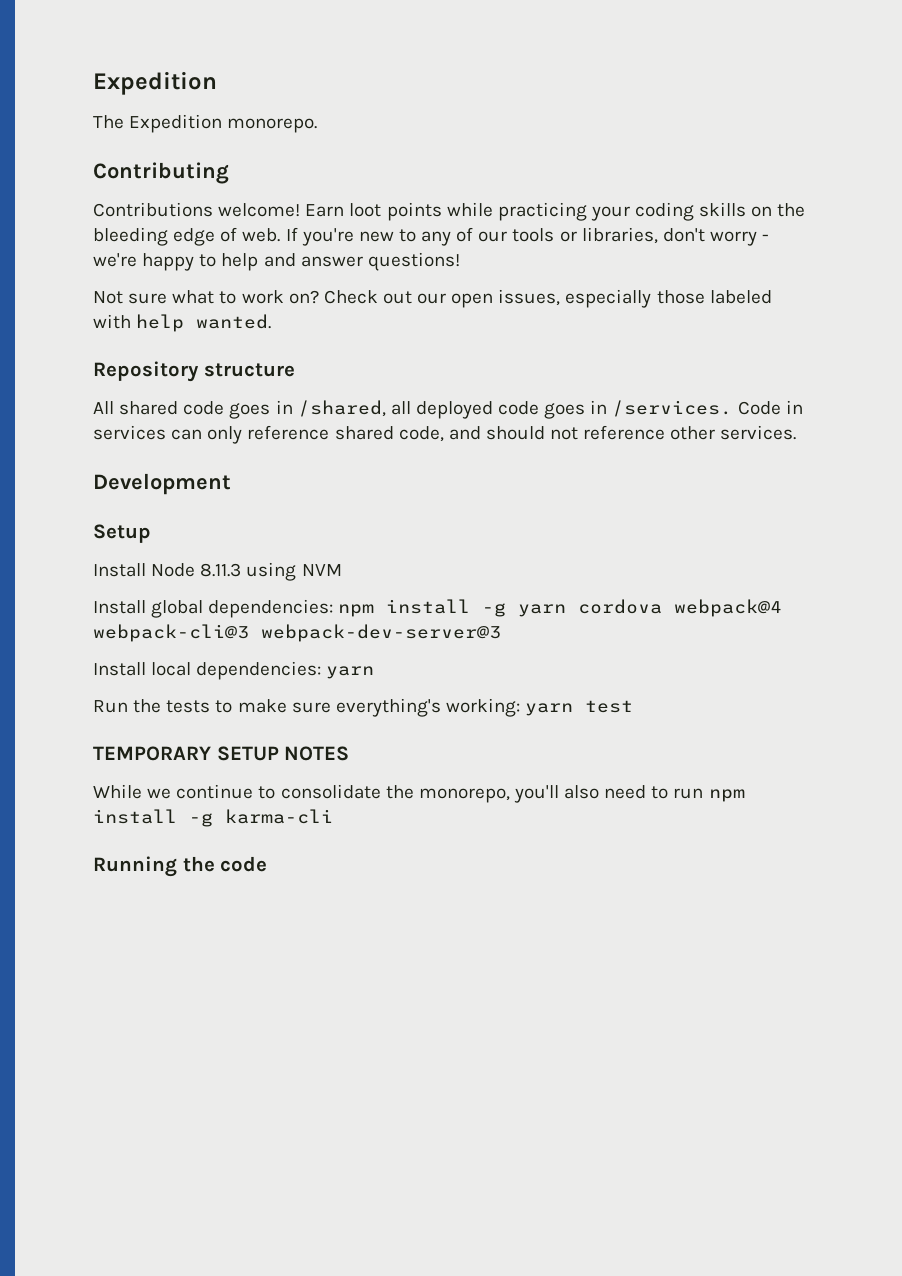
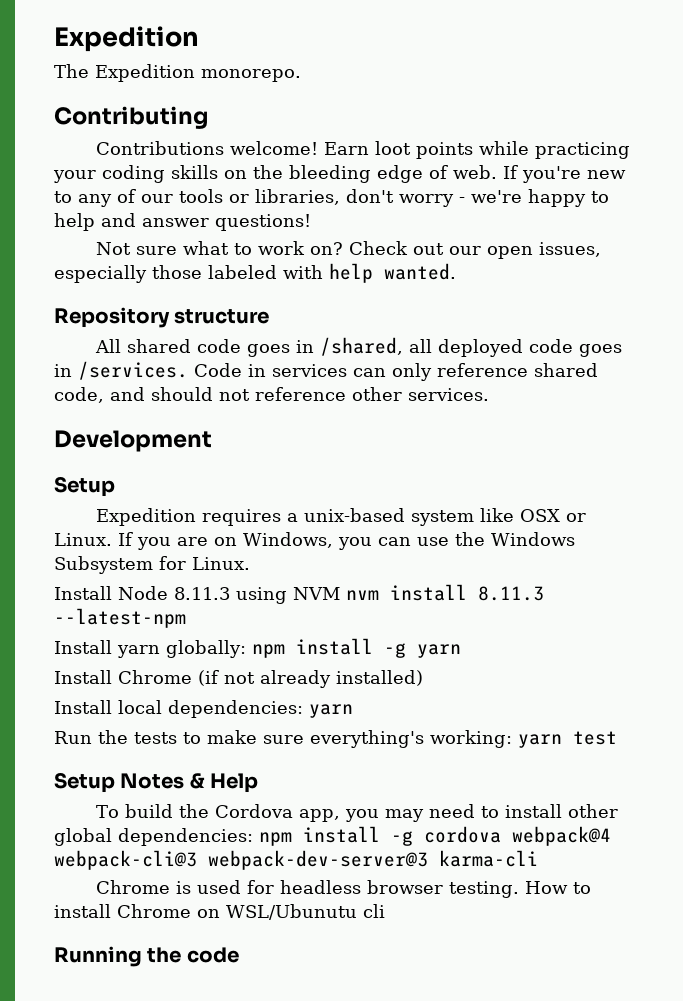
(151, 533) none -> [95,508,586,526] [54,532,575,550] [54,556,250,574] // Expedition requires a unix-based system like OSX or Linux. If you are on Windows, you can use the Windows Subsystem for Linux.
[93,599,334,618] // Install global dependencies: -> [346,584,544,601] [54,608,186,628] [54,640,246,658] nvm install 8.11.3 --latest-npm // Install yarn globally:
[578,599,783,617] [93,624,501,642] cordova webpack@4 webpack-cli@3 webpack-dev-server@3 -> [54,670,423,688] // Install Chrome (if not already installed)
[93,746,350,761] [93,784,745,803] [93,809,333,827] TEMPORARY SETUP NOTES // While we continue to consolidate the monorepo, you'll also need to run npm install -g karma-cli -> [54,772,259,793] [95,804,618,822] [54,826,611,846] [54,850,538,870] [95,880,591,898] [54,904,385,920] Setup Notes & Help // To build the Cordova app, you may need to install other global dependencies: npm install -g cordova webpack@4 webpack-cli@3 webpack-dev-server@3 karma-cli // Chrome is used for headless browser testing. How to install Chrome on WSL/Ubunutu cli

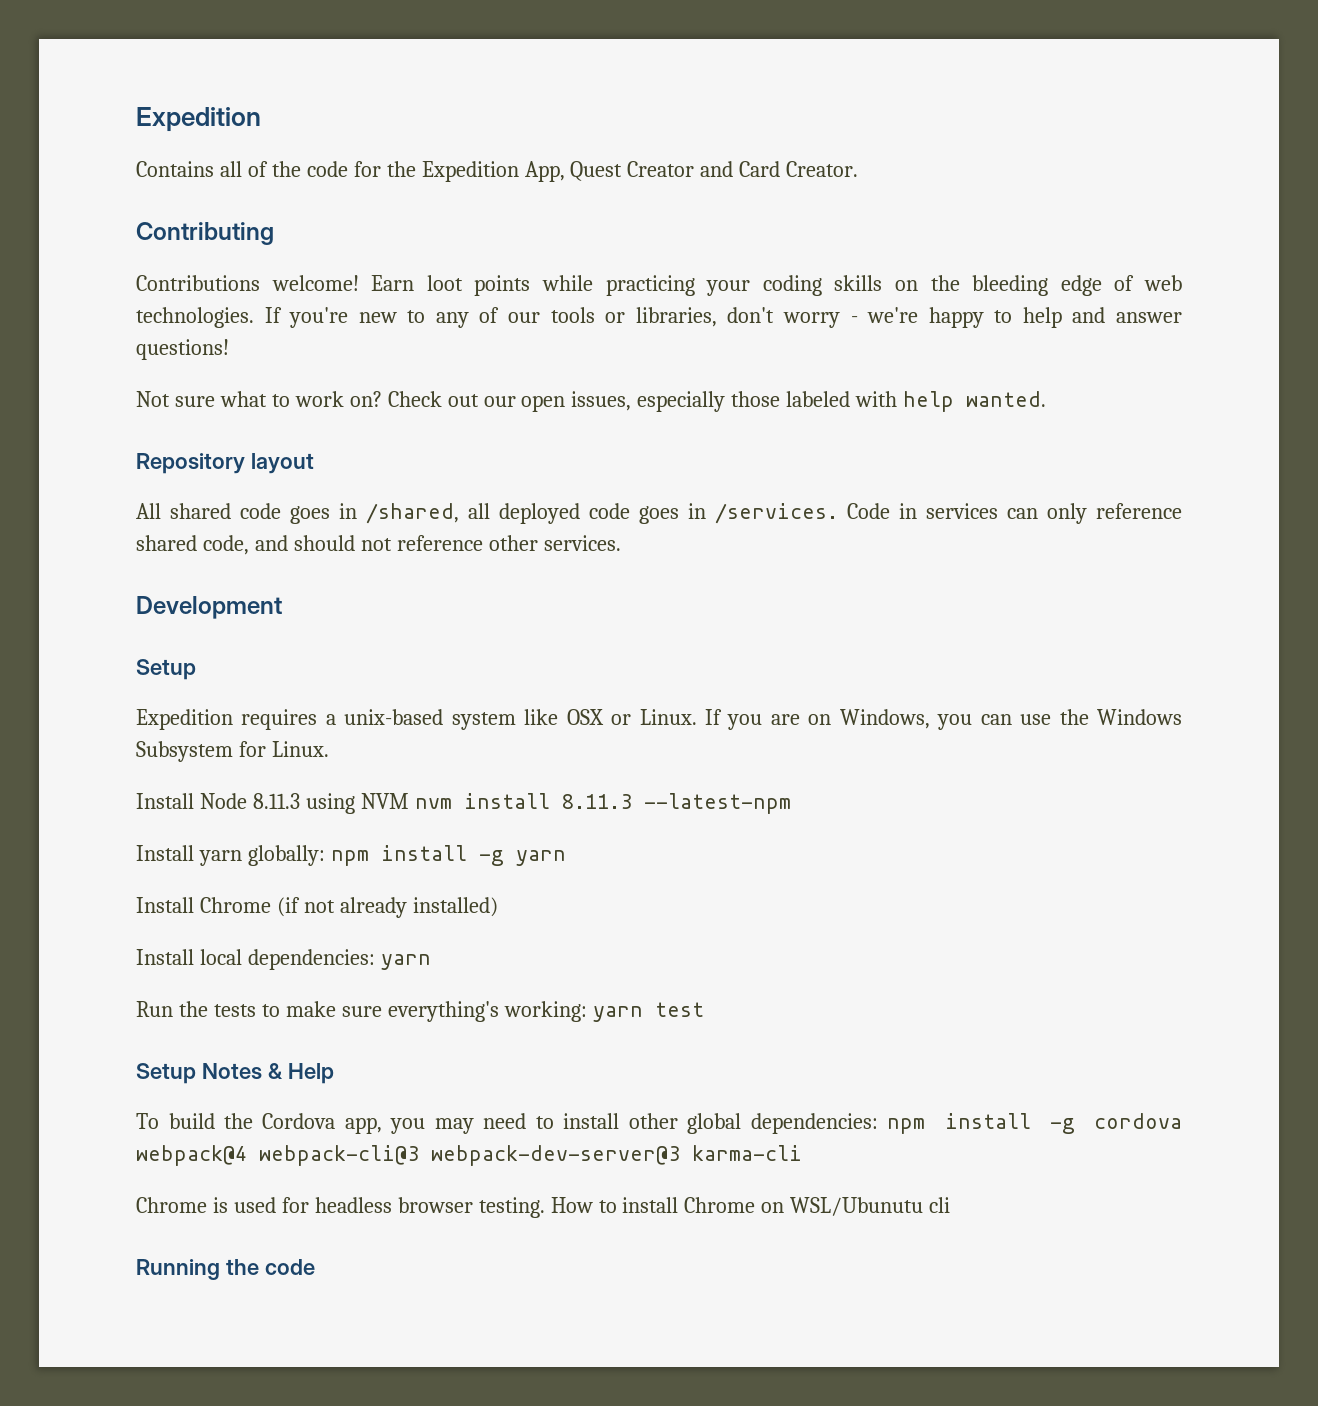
[54,64,301,82] The Expedition monorepo. -> [136,161,859,182] Contains all of the code for the Expedition App, Quest Creator and Card Creator.
[453,165,497,179] web. -> [1144,275,1183,291] [136,307,254,328] web technologies.
[174,309,270,324] structure -> [250,453,314,474] layout

